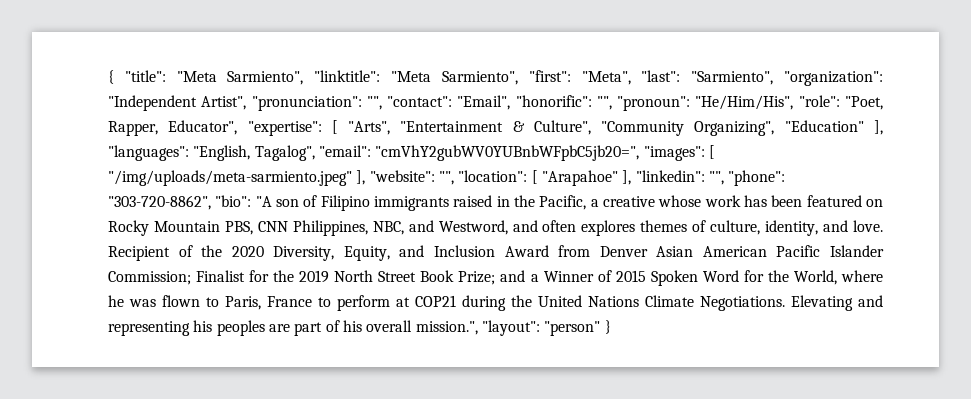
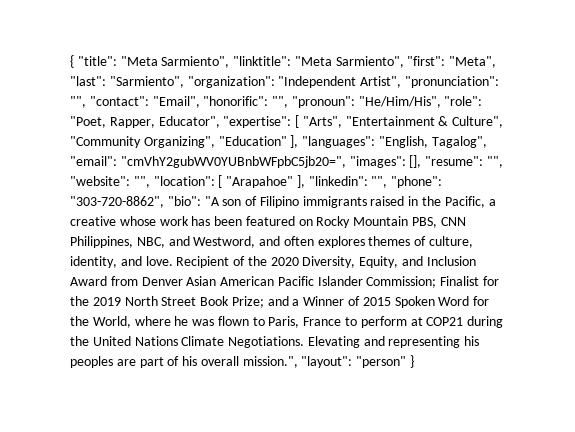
[708,145,715,159] [108,170,366,186] [ "/img/uploads/meta-sarmiento.jpeg" ], -> [409,155,503,168] [], "resume": "",

